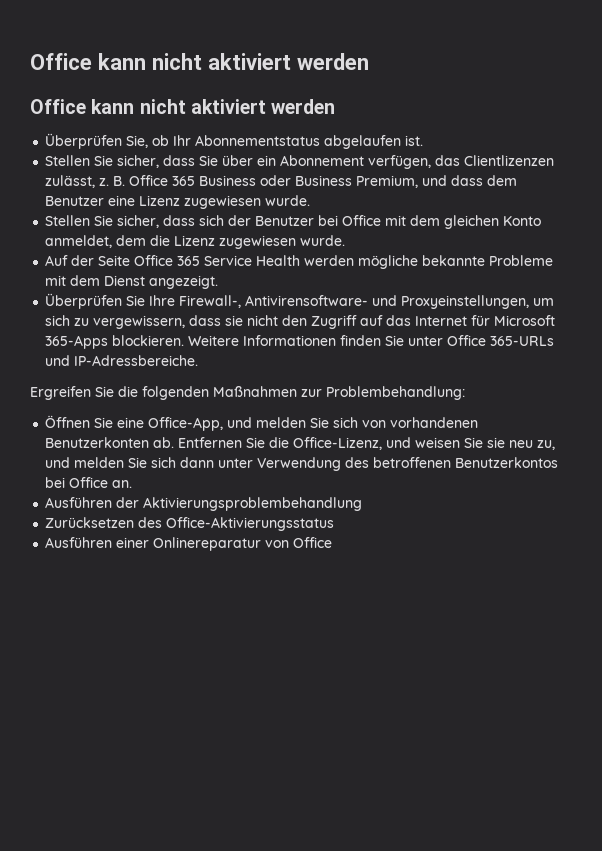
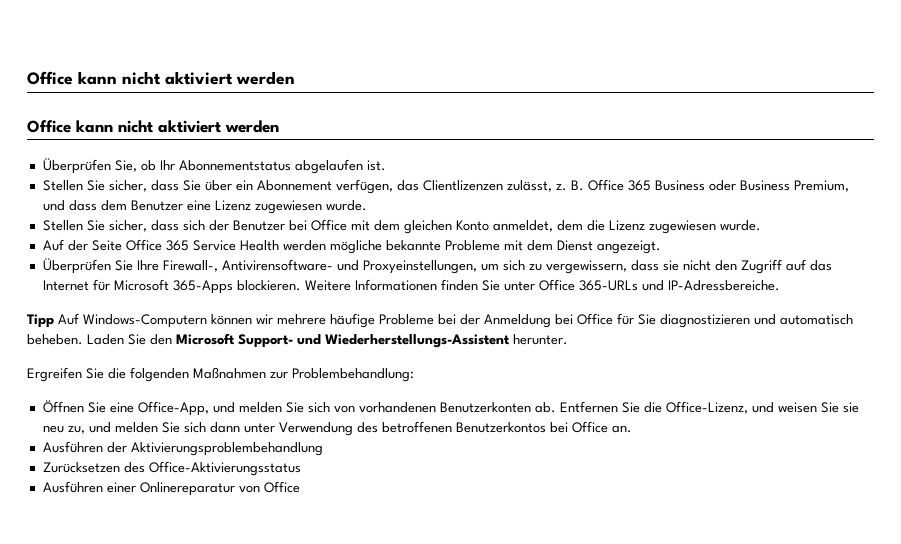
(199, 360) none -> [27,313,853,328] [27,333,568,348] // Tipp Auf Windows-Computern können wir mehrere häufige Probleme bei der Anmeldung bei Office für Sie diagnostizieren und automatisch beheben. Laden Sie den Microsoft Support- und Wiederherstellungs-Assistent herunter.

